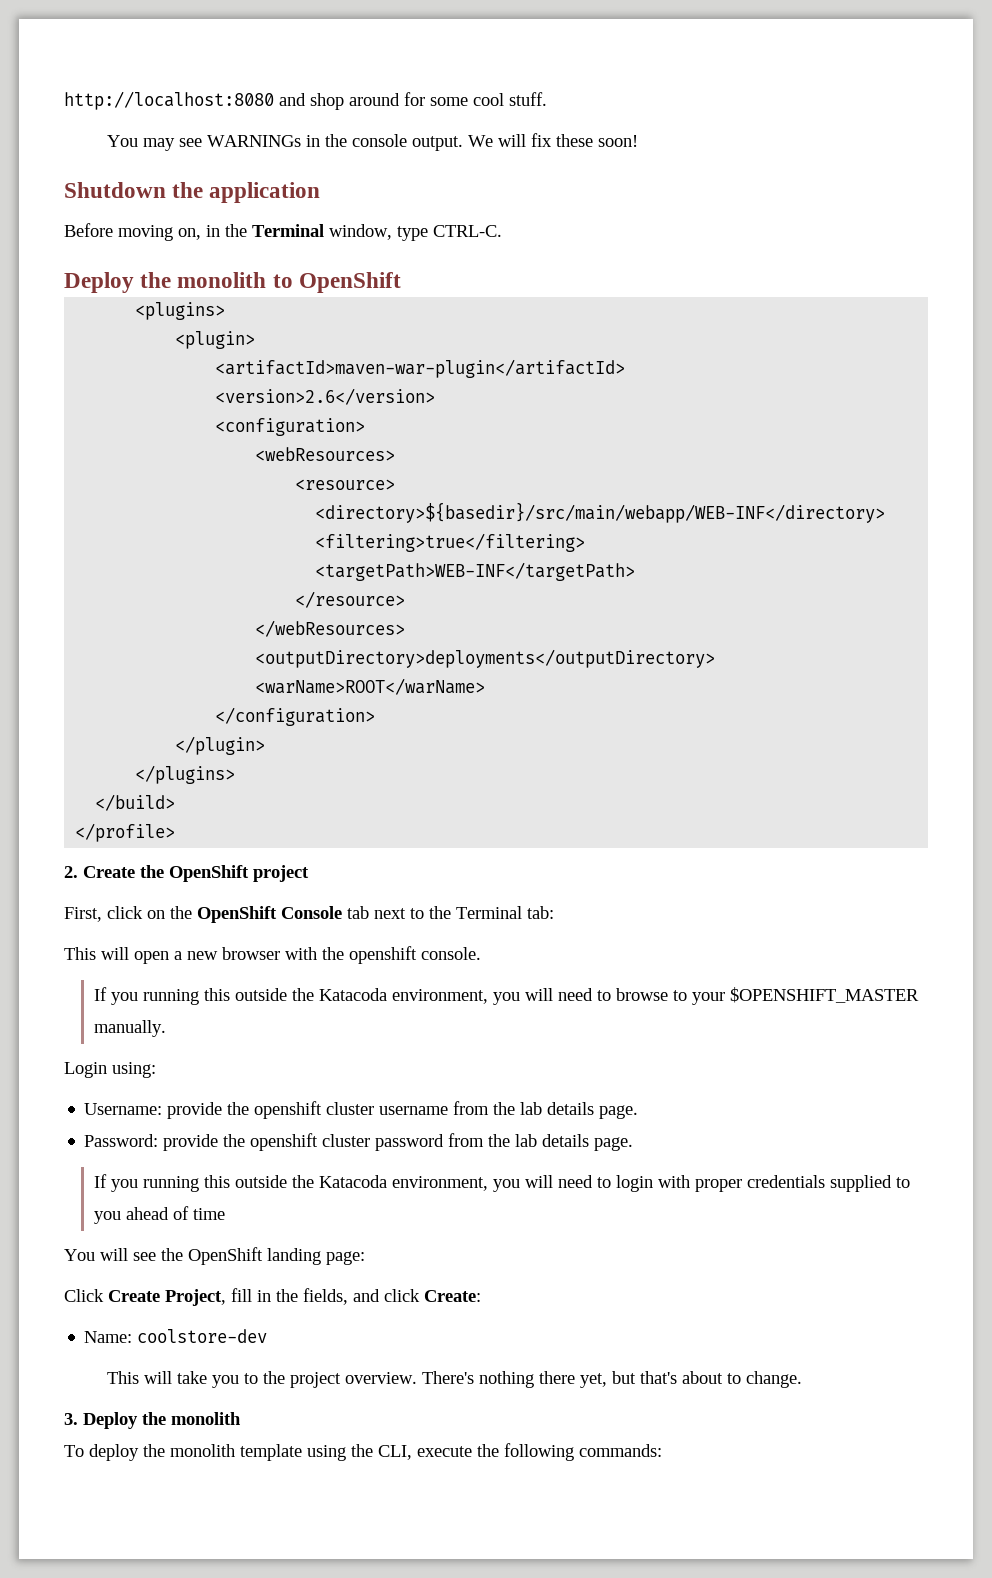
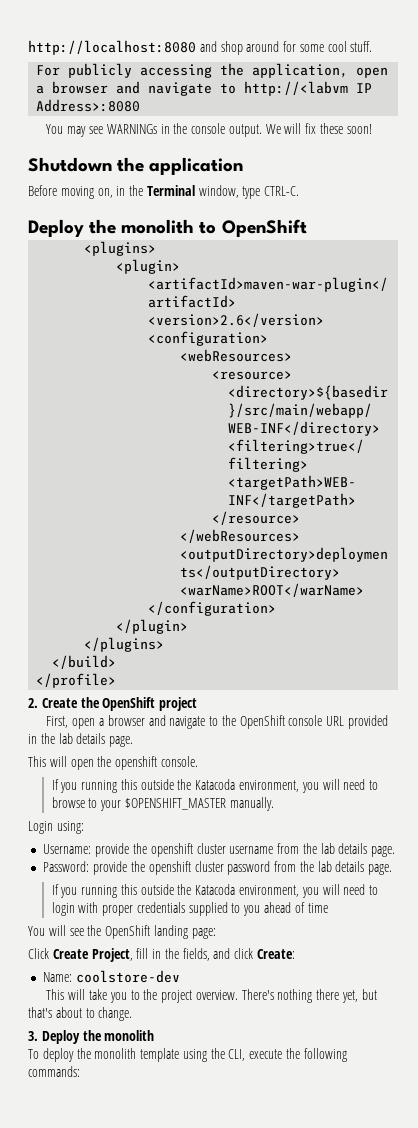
(547, 99) none -> [36,63,389,78] [36,81,373,96] [36,99,141,112] // For publicly accessing the application, open a browser and navigate to http://<labvm IP Address>:8080
[107,906,554,923] click on the OpenShift Console tab next to the Terminal tab: -> [72,715,389,729] [28,733,134,747] open a browser and navigate to the OpenShift console URL provided in the lab details page.
[174,947,317,960] a new browser with -> (94, 764) none

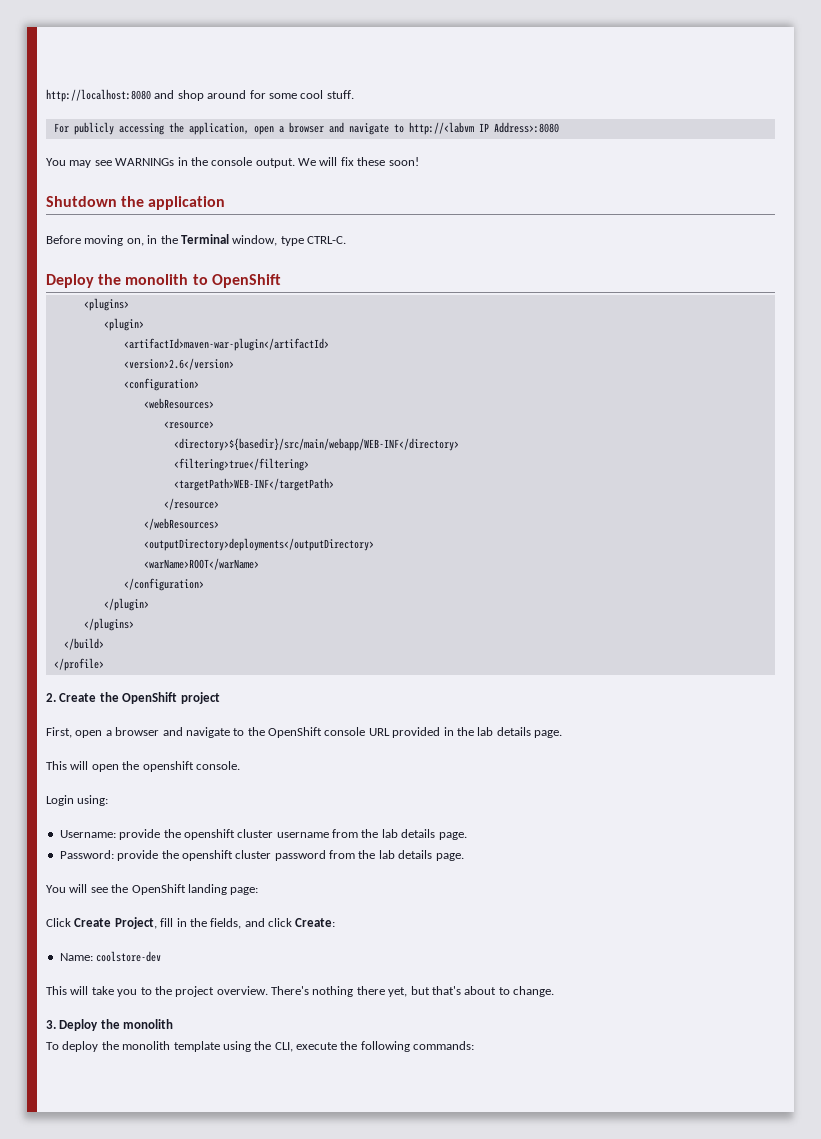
[51,779,379,793] [51,797,274,811] // If you running this outside the Katacoda environment, you will need to browse to your $OPENSHIFT_MASTER manually. -> (240, 765) none
[51,884,379,898] [51,902,328,916] // If you running this outside the Katacoda environment, you will need to login with proper credentials supplied to you ahead of time -> (464, 857) none

